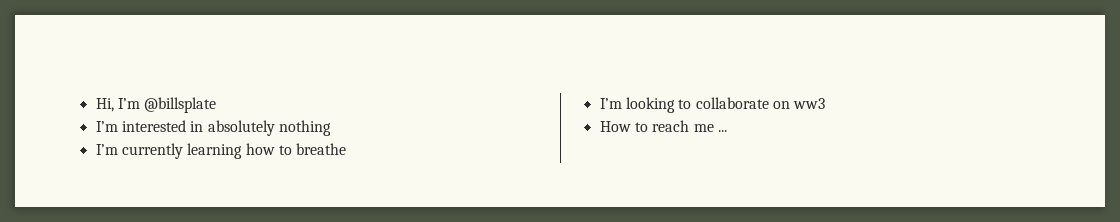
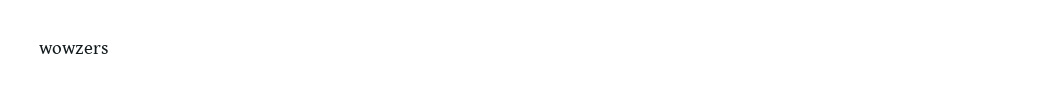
[95,97,217,113] [95,120,331,136] [95,143,347,159] [599,97,826,113] [599,120,727,132] Hi, I’m @billsplate // I’m interested in absolutely nothing // I’m currently learning how to breathe // I’m looking to collaborate on ww3 // How to reach me ... -> [39,45,109,54] wowzers

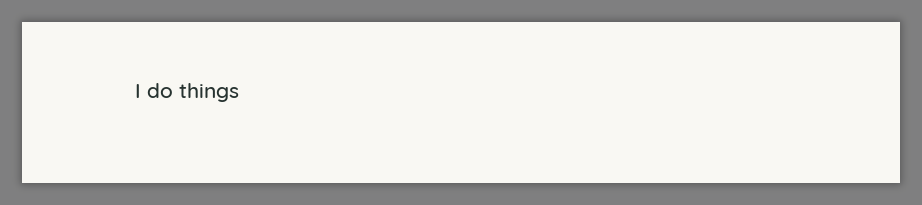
[39,45,109,54] wowzers -> [135,83,239,102] I do things

